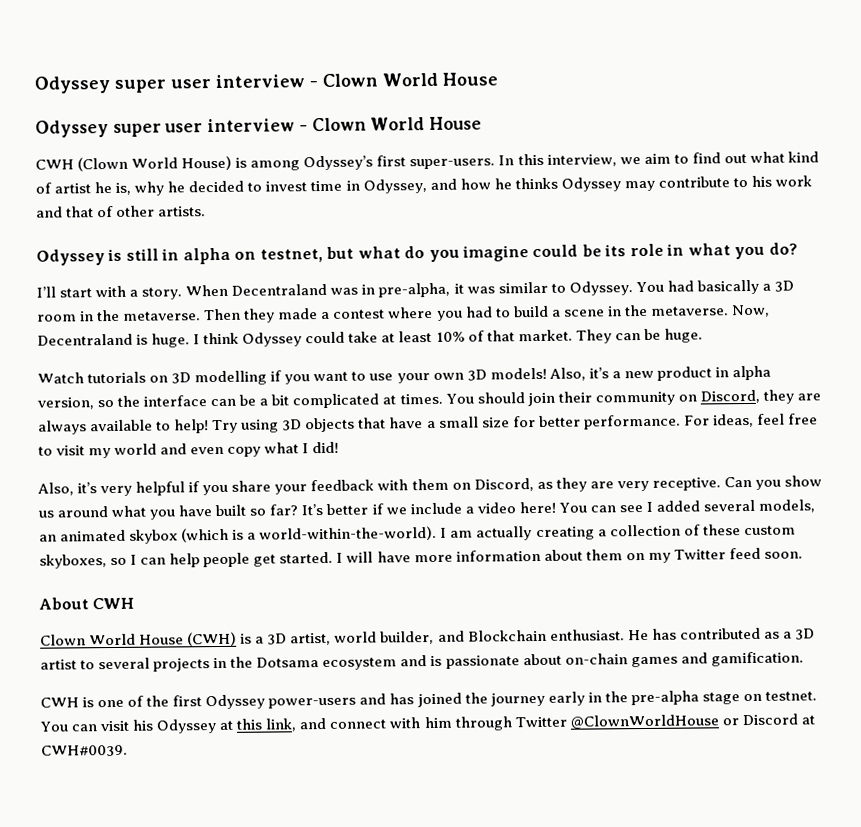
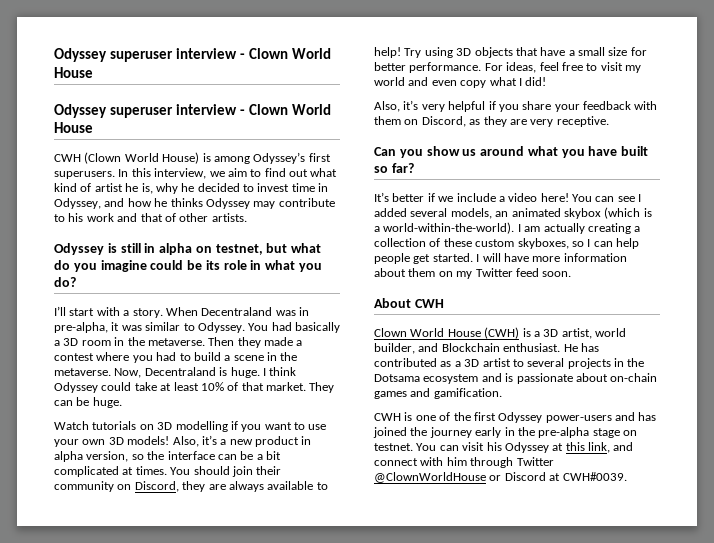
[34,76,211,94] Odyssey super user -> [54,48,174,62] Odyssey superuser
[112,123,204,137] super user -> [109,107,173,118] superuser
[409,158,496,170] super-users. -> [54,171,115,179] superusers.
(721, 484) none -> (609, 121) //
(299, 510) none -> (414, 168) //

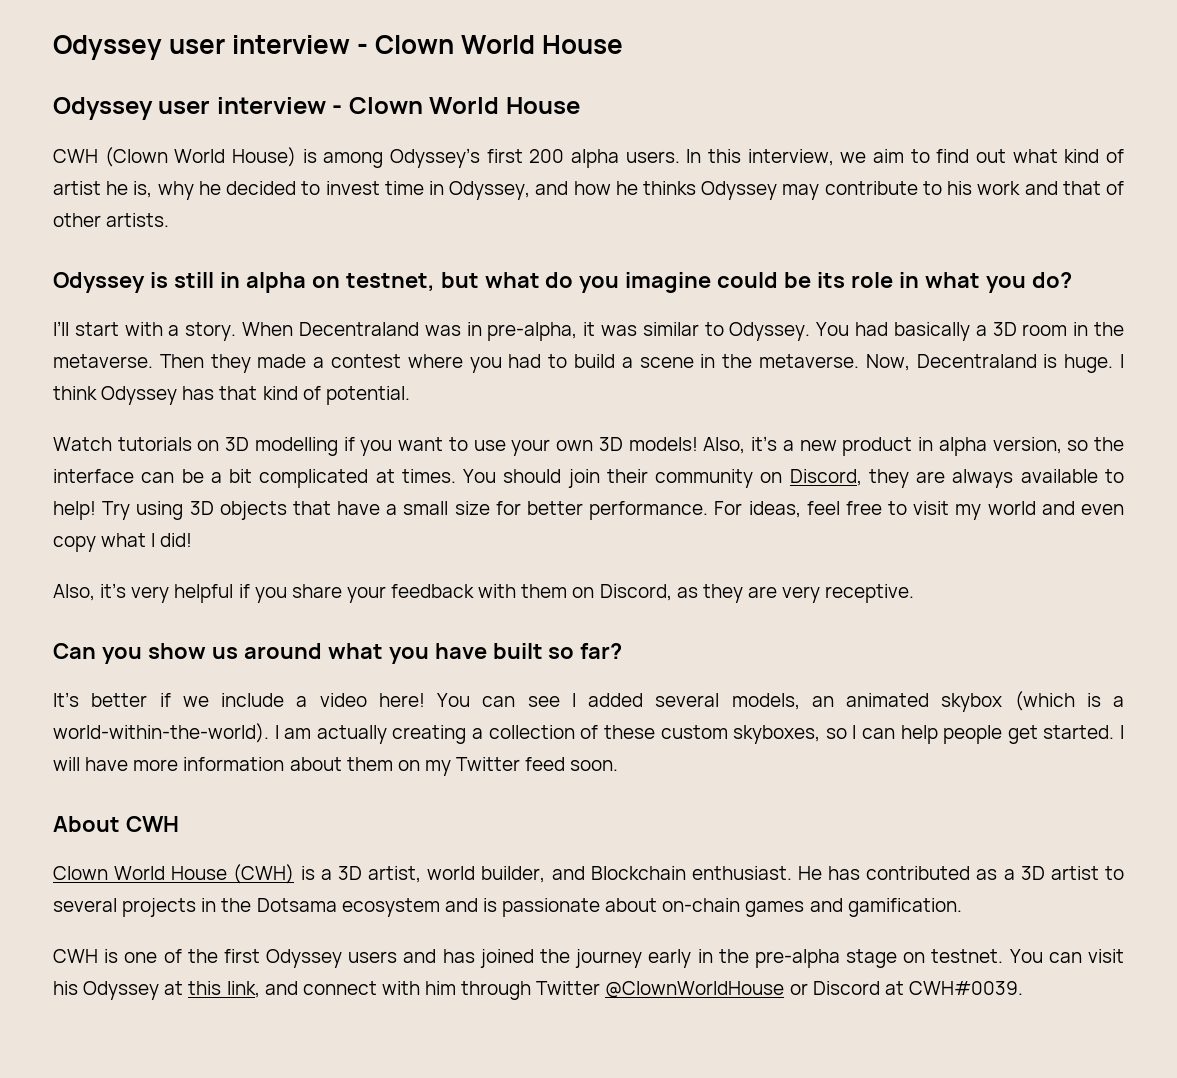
[54,48,174,62] Odyssey superuser -> [53,35,226,60] Odyssey user
[109,107,173,118] superuser -> [158,100,211,114] user
[54,171,115,179] superusers. -> [529,149,680,168] 200 alpha users.
[101,382,335,393] [54,397,122,408] could take at least 10% of that market. They can be huge. -> [182,386,410,405] has that kind of potential.
[545,415,612,423] power-users -> [348,951,398,963] users

